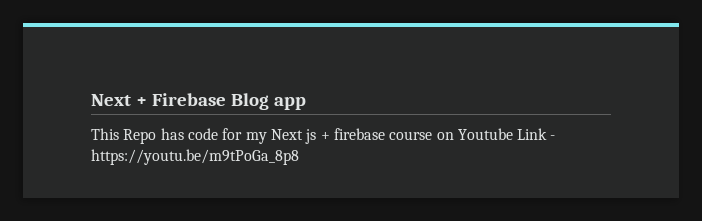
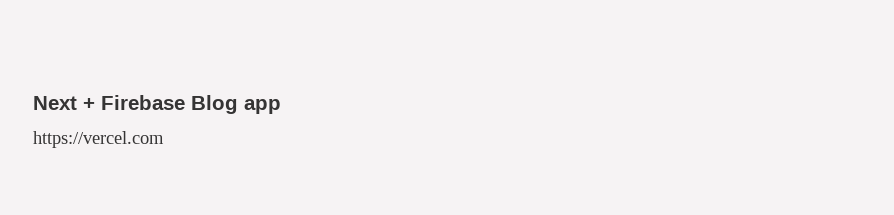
[91,128,556,144] [91,149,299,165] This Repo has code for my Next js + firebase course on Youtube Link - https://youtu.be/m9tPoGa_8p8 -> [33,131,164,148] https://vercel.com

